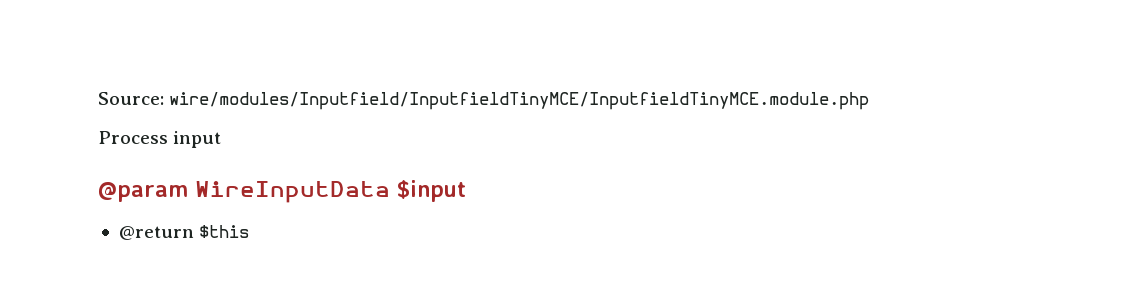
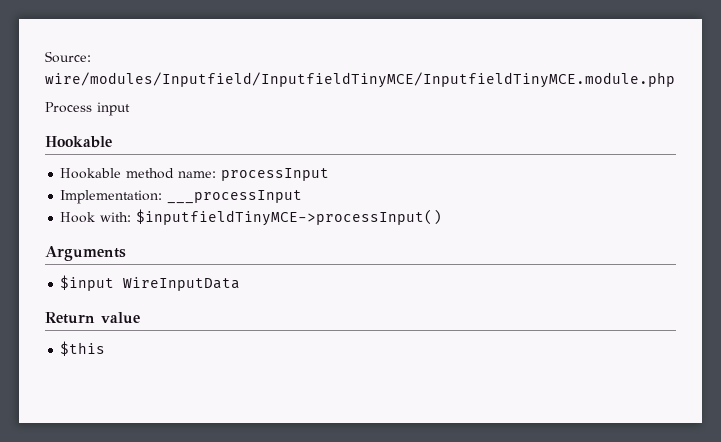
[98,182,188,202] @param -> [45,136,112,148] [60,168,330,181] [60,190,303,204] [60,209,443,226] [45,246,126,261] [60,275,115,291] Hookable // Hookable method name: processInput // Implementation: ___processInput // Hook with: $inputfieldTinyMCE->processInput() // Arguments // $input
[397,180,466,202] [118,226,194,240] $input // @return -> [45,312,140,324] // Return value //

